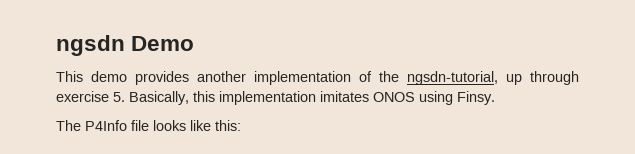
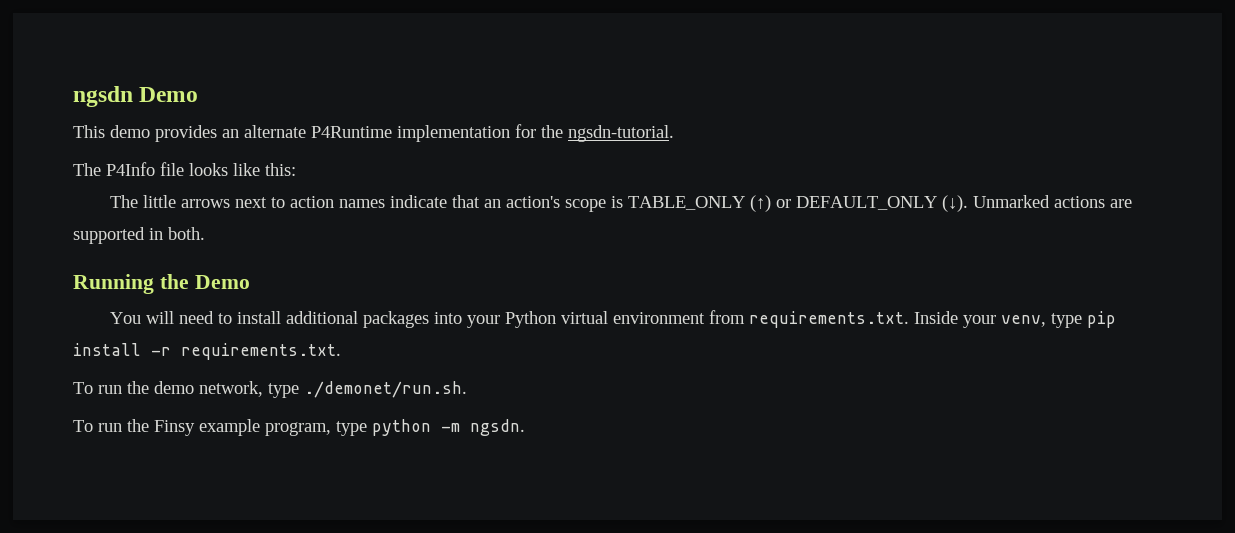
[197,71,579,85] [56,91,495,105] another implementation of the ngsdn-tutorial, up through exercise 5. Basically, this implementation imitates ONOS using Finsy. -> [222,124,674,142] an alternate P4Runtime implementation for the ngsdn-tutorial.
(241, 125) none -> [109,195,1132,212] [73,227,205,244] [73,274,250,294] [109,310,1116,328] [73,343,341,360] [73,381,467,398] [73,419,525,436] // The little arrows next to action names indicate that an action's scope is TABLE_ONLY (↑) or DEFAULT_ONLY (↓). Unmarked actions are supported in both. // Running the Demo // You will need to install additional packages into your Python virtual environment from requirements.txt. Inside your venv, type pip install -r requirements.txt. // To run the demo network, type ./demonet/run.sh. // To run the Finsy example program, type python -m ngsdn.

